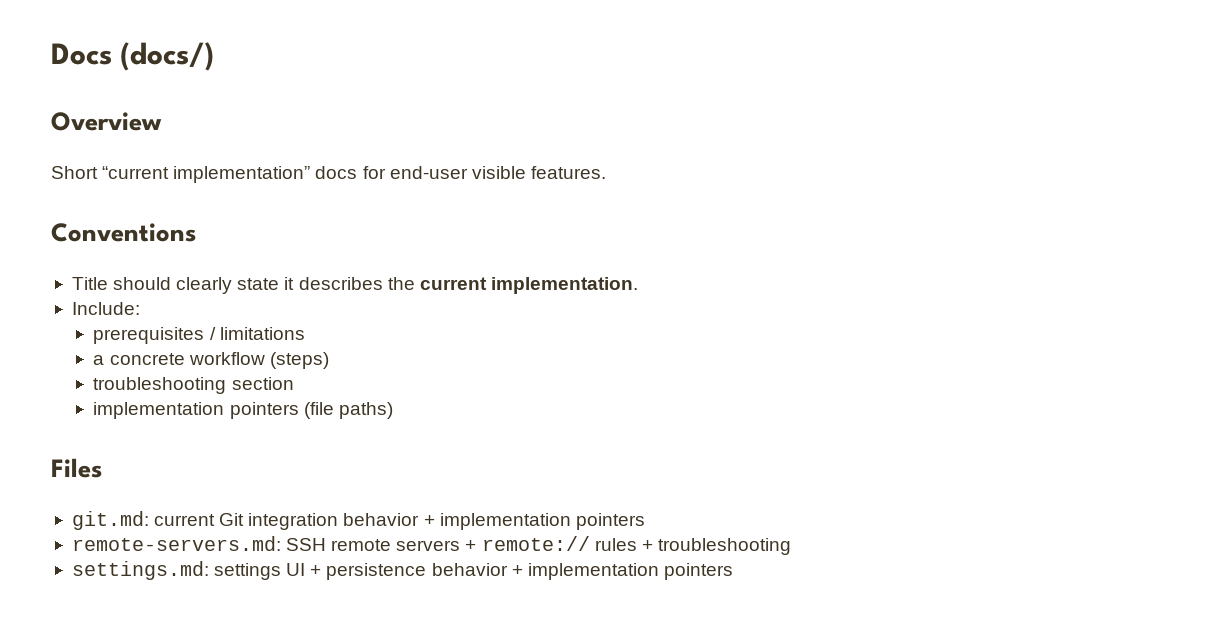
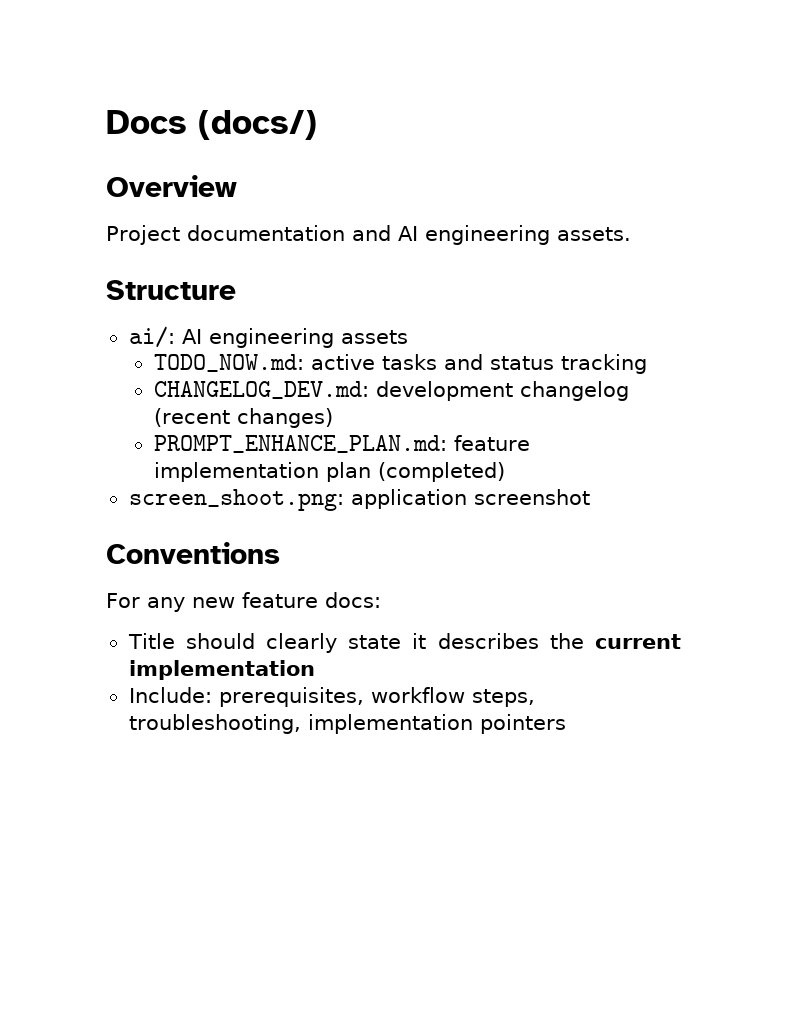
[51,166,606,183] [51,223,196,242] Short “current implementation” docs for end-user visible features. // Conventions -> [106,225,631,245] [106,280,236,300] [128,326,408,348] [153,354,647,374] [153,381,629,401] [153,408,333,428] [153,435,530,453] [153,462,505,482] [128,489,590,511] [106,542,280,564] [106,592,381,612] Project documentation and AI engineering assets. // Structure // ai/: AI engineering assets // TODO_NOW.md: active tasks and status tracking // CHANGELOG_DEV.md: development changelog (recent changes) // PROMPT_ENHANCE_PLAN.md: feature implementation plan (completed) // screen_shoot.png: application screenshot // Conventions // For any new feature docs:
[490,277,638,294] implementation. -> [128,660,315,680] implementation
[93,327,305,344] [93,352,329,369] [93,377,294,394] [93,402,393,419] [51,458,102,478] [71,511,645,530] [71,536,791,555] [71,561,523,580] // prerequisites / limitations // a concrete workflow (steps) // troubleshooting section // implementation pointers (file paths) // Files // git.md: current Git integration behavior + implementation pointers // remote-servers.md: SSH remote servers + remote:// rules + troubleshooting // settings.md: settings UI + persistence behavior + -> [218,687,535,707] [128,714,301,734] prerequisites, workflow steps, troubleshooting,

